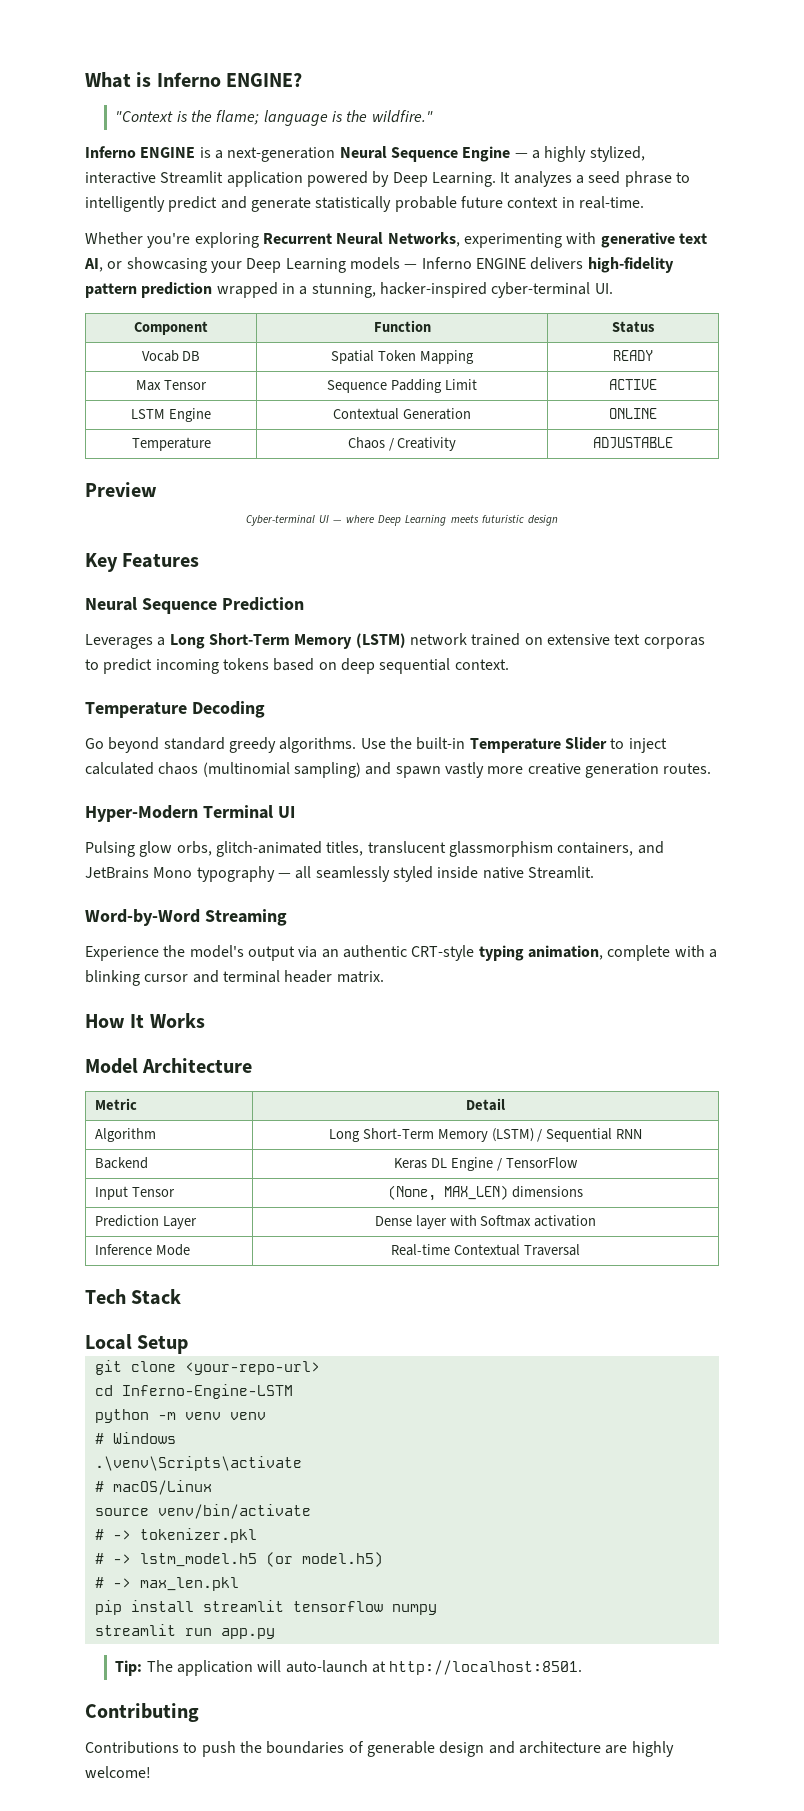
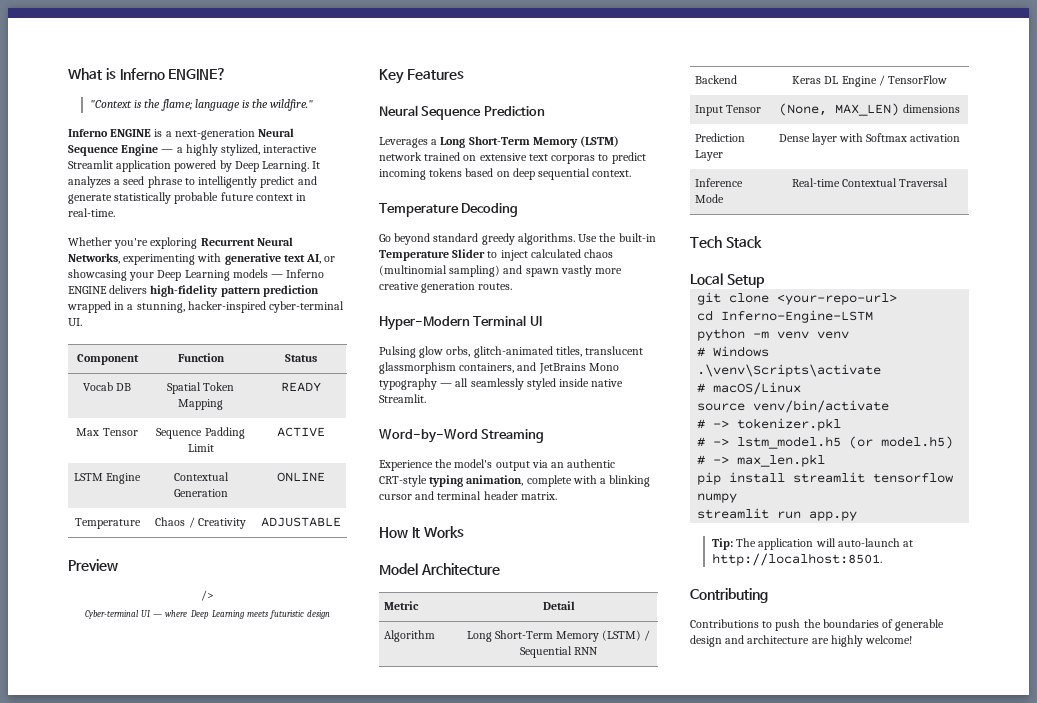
(157, 489) none -> [201,590,214,601] // />

